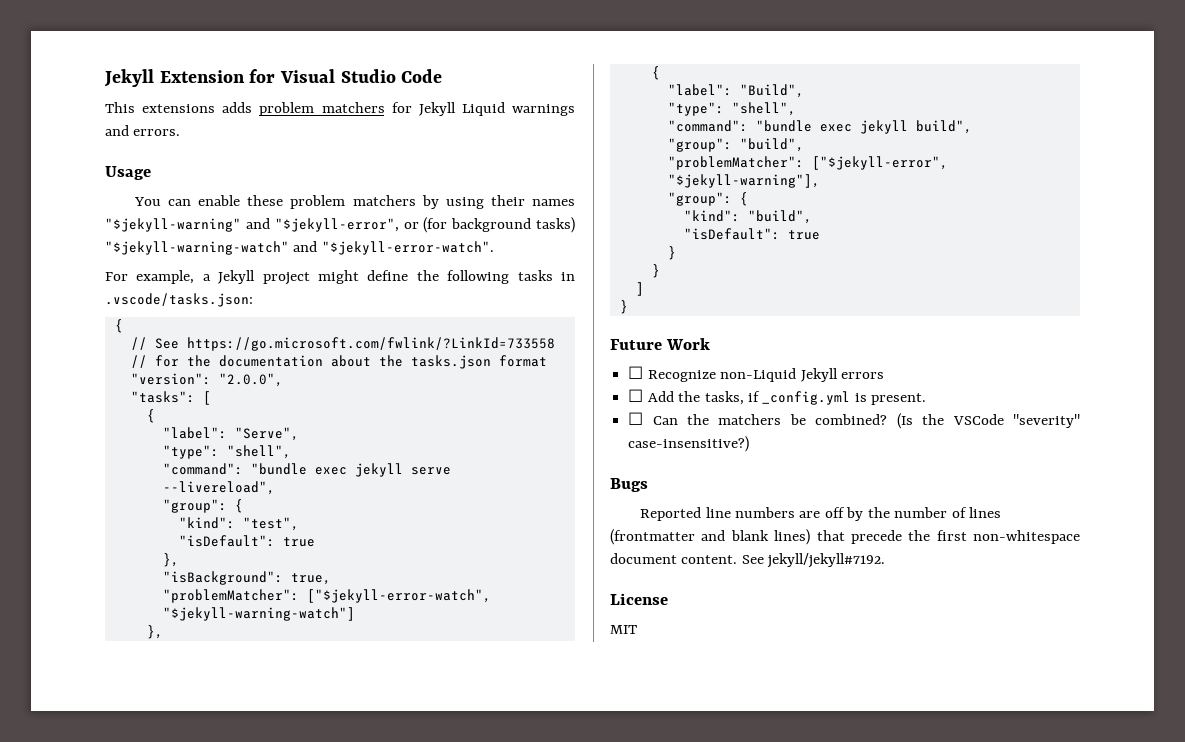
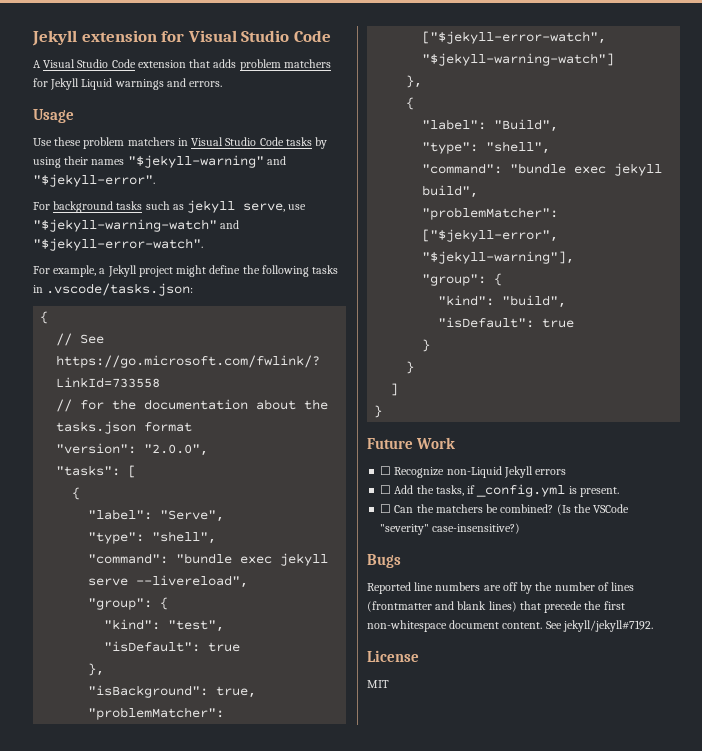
[104,69,245,87] Jekyll Extension -> [32,30,157,46] Jekyll extension
[105,102,216,113] This extensions -> [33,59,211,68] A Visual Studio Code extension that
[134,195,416,209] You can enable these problem matchers -> [33,137,312,149] Use these problem matchers in Visual Studio Code tasks
[274,217,575,233] "$jekyll-error", or (for background tasks) -> [33,174,155,187] [33,200,307,213] "$jekyll-error". // For background tasks such as jekyll serve, use
[667,138,804,152] // "group": "build", -> (479, 191) none

